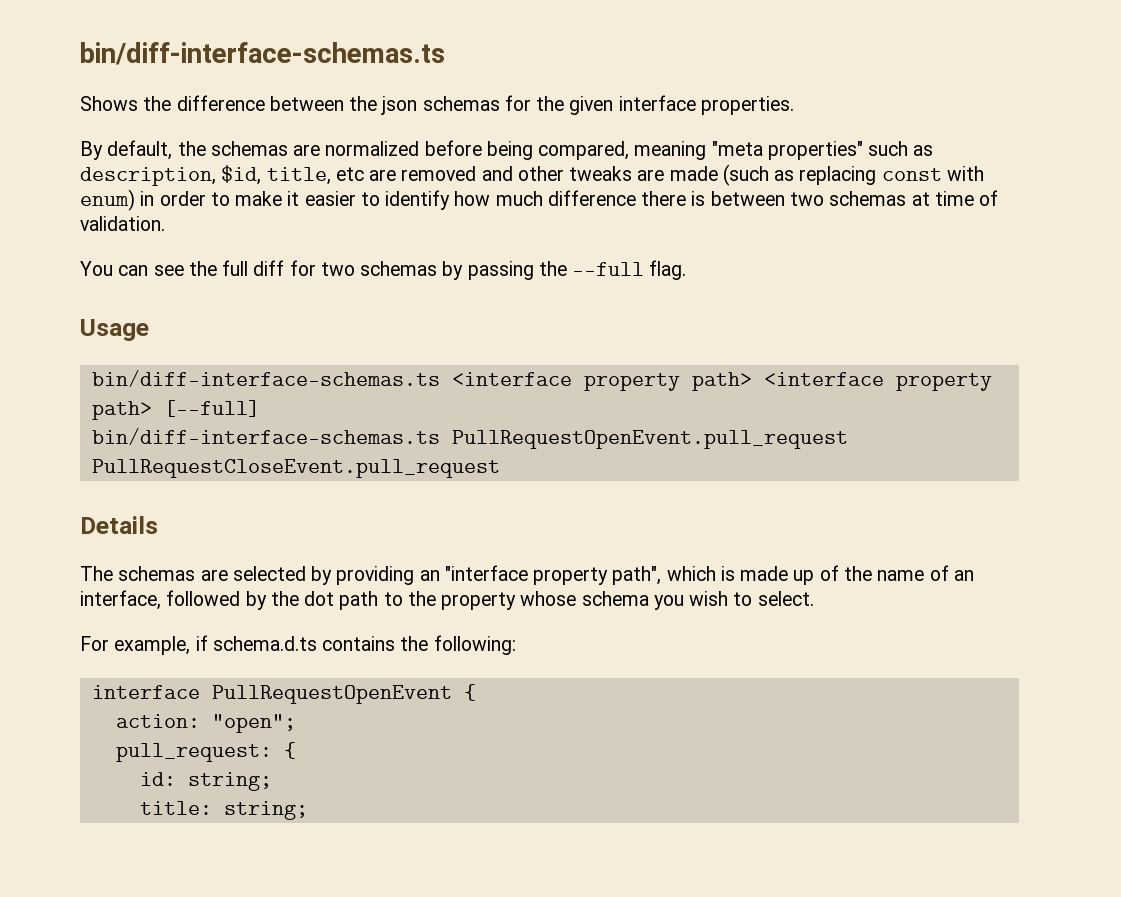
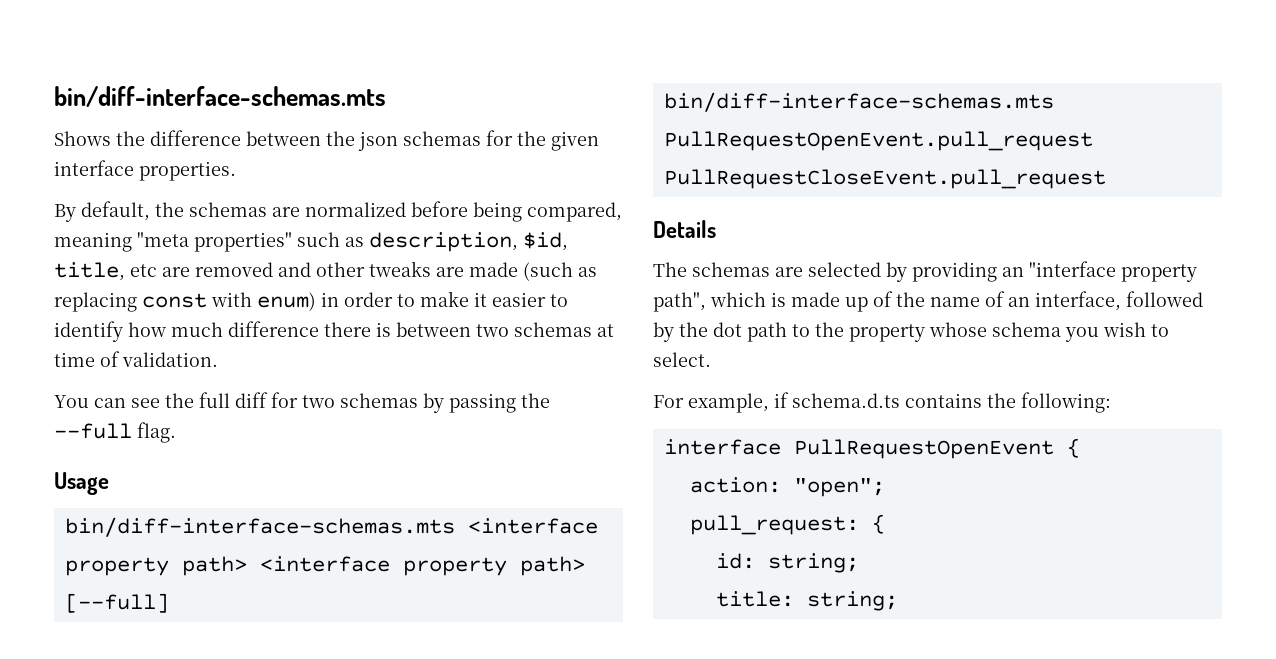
[80,42,445,65] bin/diff-interface-schemas.ts -> [54,86,386,107] bin/diff-interface-schemas.mts
[91,370,440,387] bin/diff-interface-schemas.ts -> [64,517,455,537] bin/diff-interface-schemas.mts
[91,428,440,445] bin/diff-interface-schemas.ts -> [663,92,1054,112] bin/diff-interface-schemas.mts

